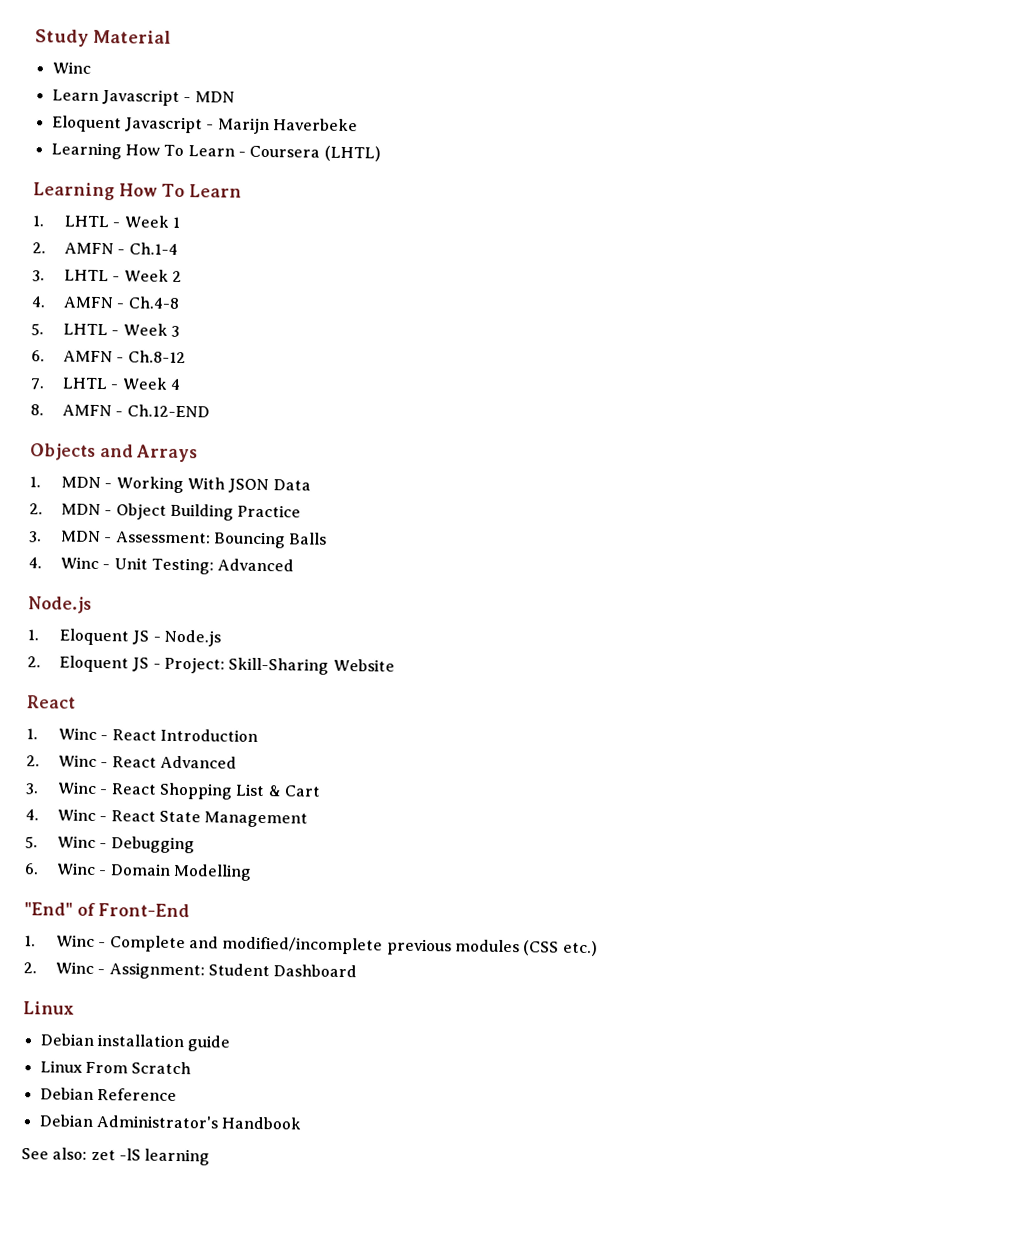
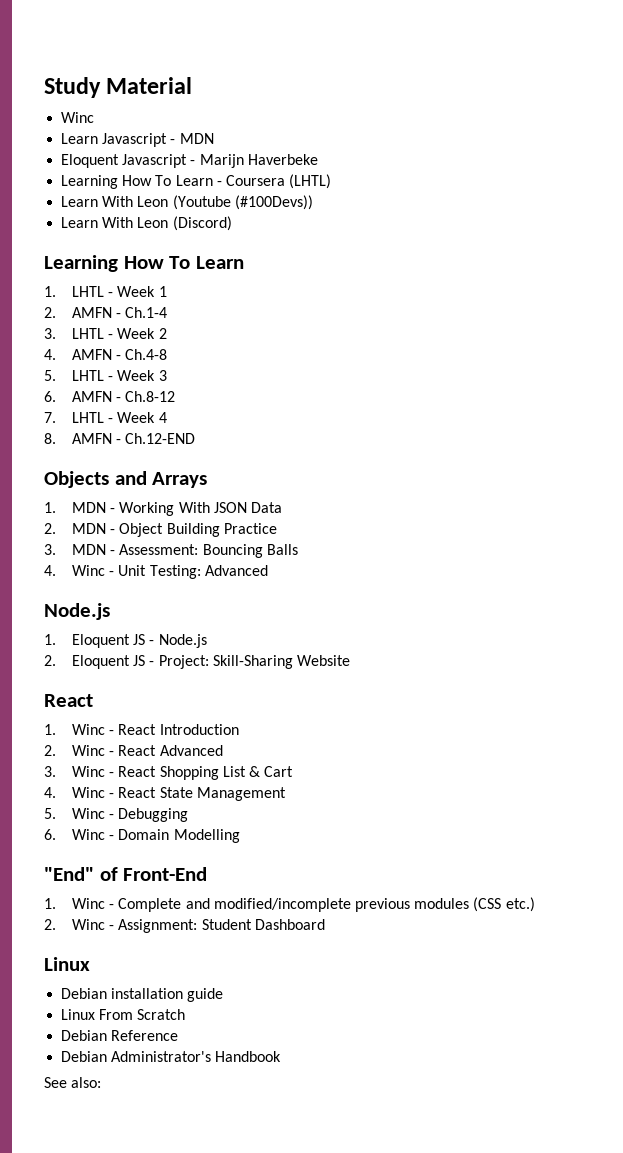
(381, 153) none -> [61,195,313,210] [61,216,232,231] // Learn With Leon (Youtube (#100Devs)) // Learn With Leon (Discord)
[90,1148,211,1166] zet -lS learning -> (102, 1082) none

